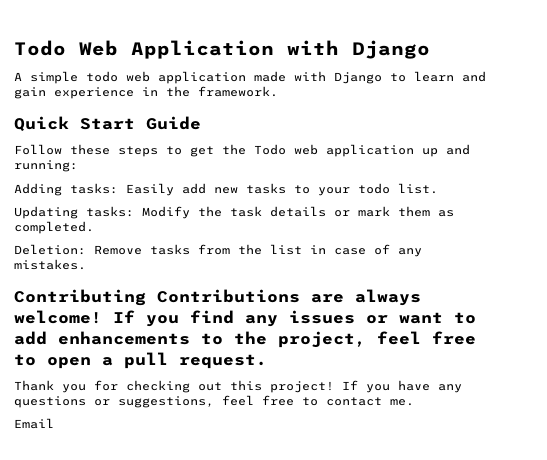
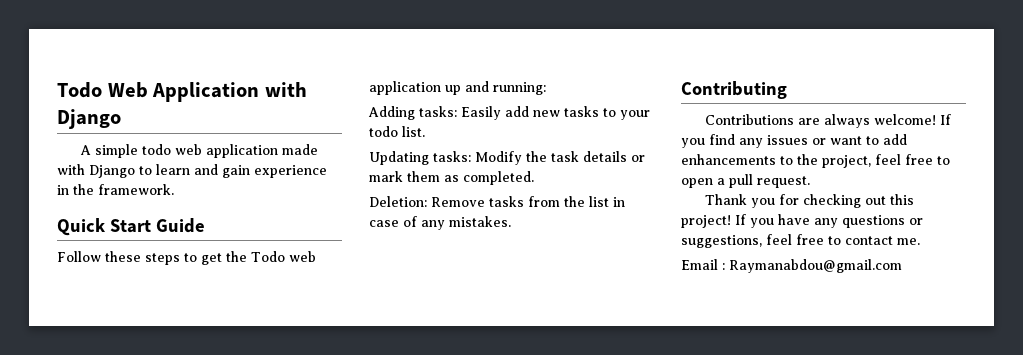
(146, 297) none -> (787, 90) //
(54, 423) none -> [722,259,902,273] : Raymanabdou@gmail.com

